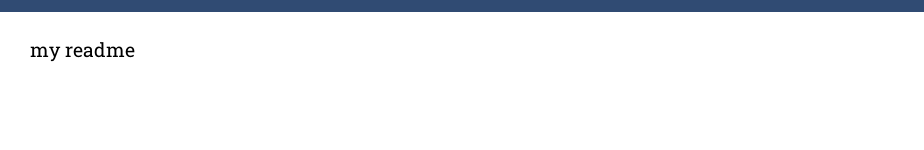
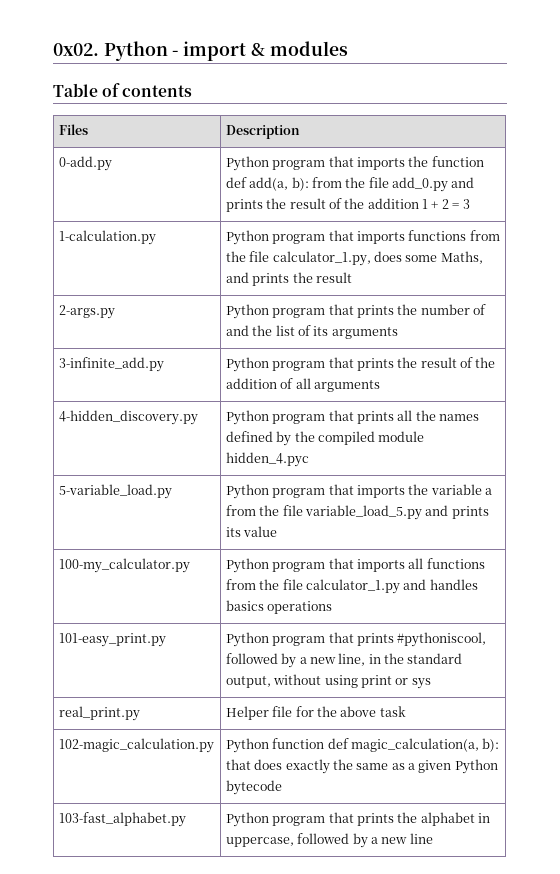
[30,42,136,62] my readme -> [53,41,348,61] [53,83,193,97] [58,124,88,135] [225,125,300,139] [58,156,112,171] [225,156,484,171] [225,177,475,192] [225,198,470,212] [58,230,156,245] [225,230,500,245] [225,251,483,266] [225,272,352,286] [58,305,115,319] [225,304,486,319] [225,325,398,339] [58,357,164,372] [225,357,496,372] [225,378,380,392] [58,410,198,425] [225,410,479,425] [225,431,425,446] [225,452,309,467] [58,484,172,499] [225,484,492,499] [225,505,489,520] [225,526,278,537] [58,558,190,573] [225,558,485,573] [225,579,478,594] [225,600,333,614] [58,633,166,647] [225,632,487,647] [225,653,463,668] [225,674,431,689] [58,706,140,721] [225,706,406,720] [58,738,214,753] [225,738,500,753] [225,759,498,774] [225,780,282,795] [58,812,186,827] [225,812,490,827] [225,833,433,848] 0x02. Python - import & modules // Table of contents // Files | Description // 0-add.py | Python program that imports the function def add(a, b): from the file add_0.py and prints the result of the addition 1 + 2 = 3 // 1-calculation.py | Python program that imports functions from the file calculator_1.py, does some Maths, and prints the result // 2-args.py | Python program that prints the number of and the list of its arguments // 3-infinite_add.py | Python program that prints the result of the addition of all arguments // 4-hidden_discovery.py | Python program that prints all the names defined by the compiled module hidden_4.pyc // 5-variable_load.py | Python program that imports the variable a from the file variable_load_5.py and prints its value // 100-my_calculator.py | Python program that imports all functions from the file calculator_1.py and handles basics operations // 101-easy_print.py | Python program that prints #pythoniscool, followed by a new line, in the standard output, without using print or sys // real_print.py | Helper file for the above task // 102-magic_calculation.py | Python function def magic_calculation(a, b): that does exactly the same as a given Python bytecode // 103-fast_alphabet.py | Python program that prints the alphabet in uppercase, followed by a new line

